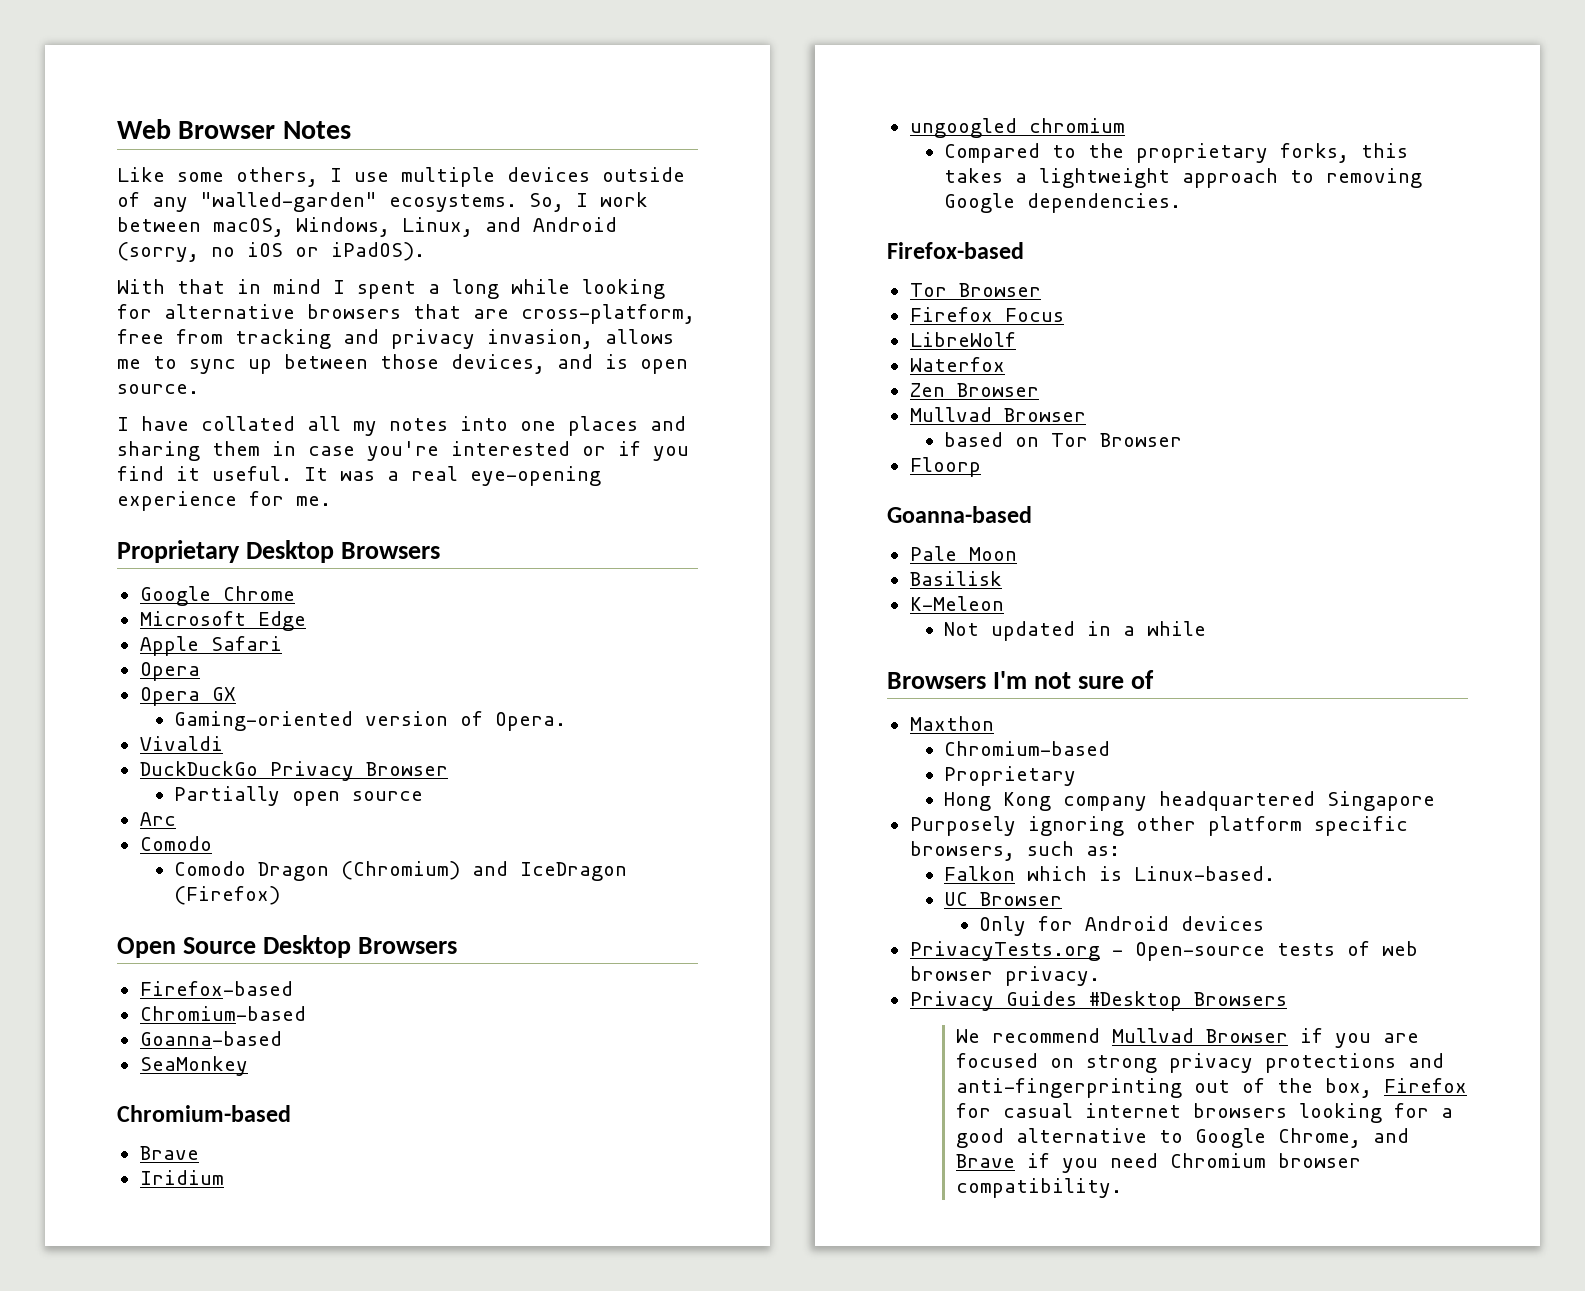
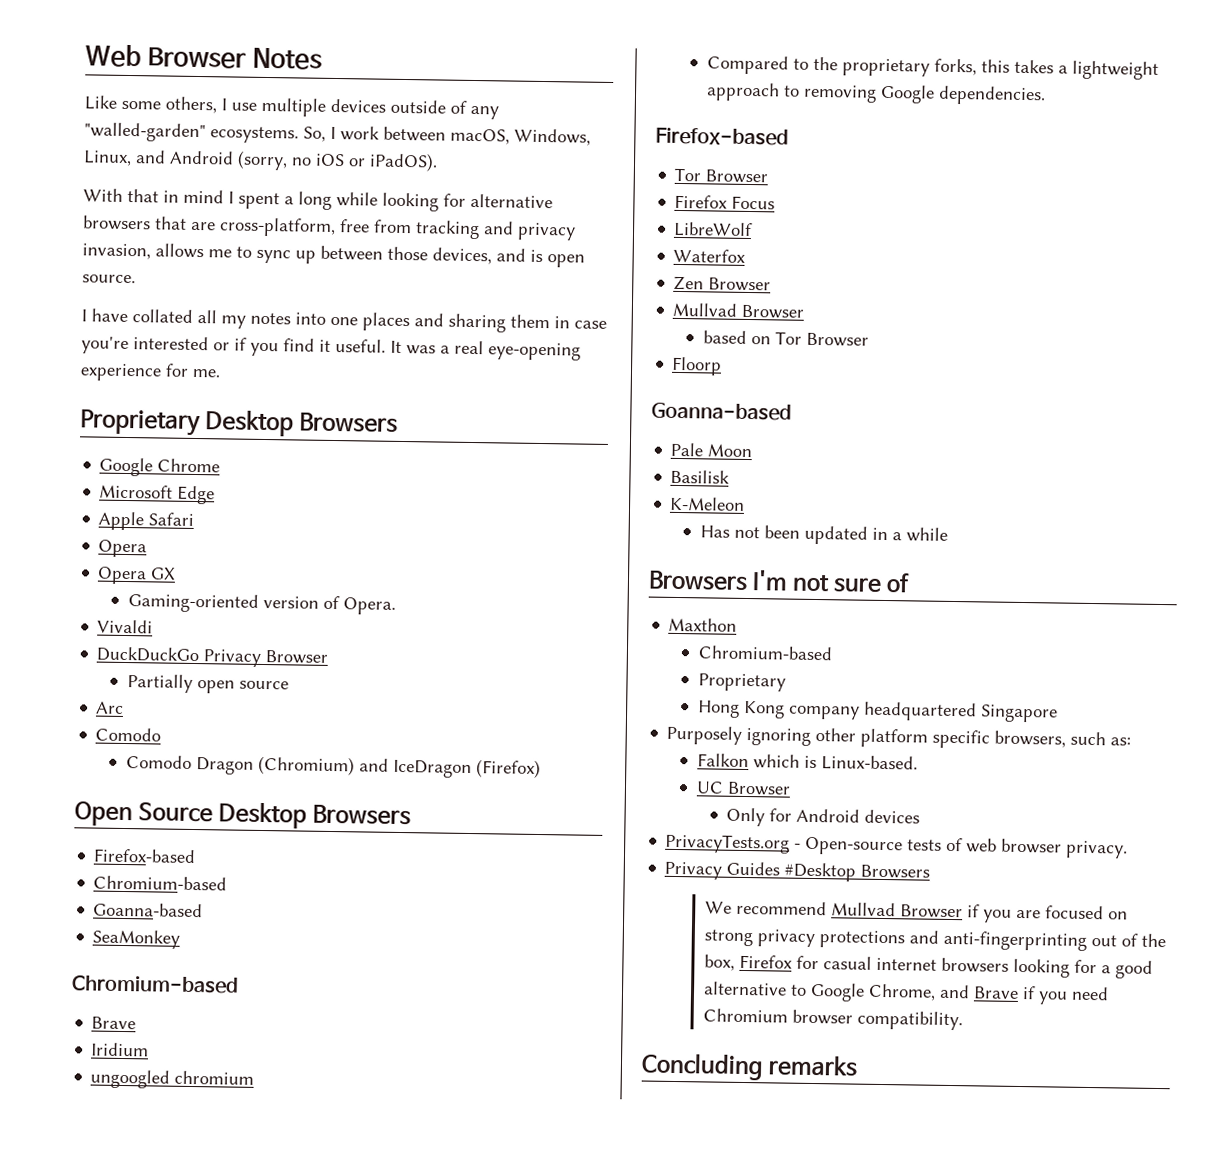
[944,622,980,636] Not -> [699,525,800,539] Has not been
(1123, 1188) none -> [641,1052,859,1081] // Concluding remarks

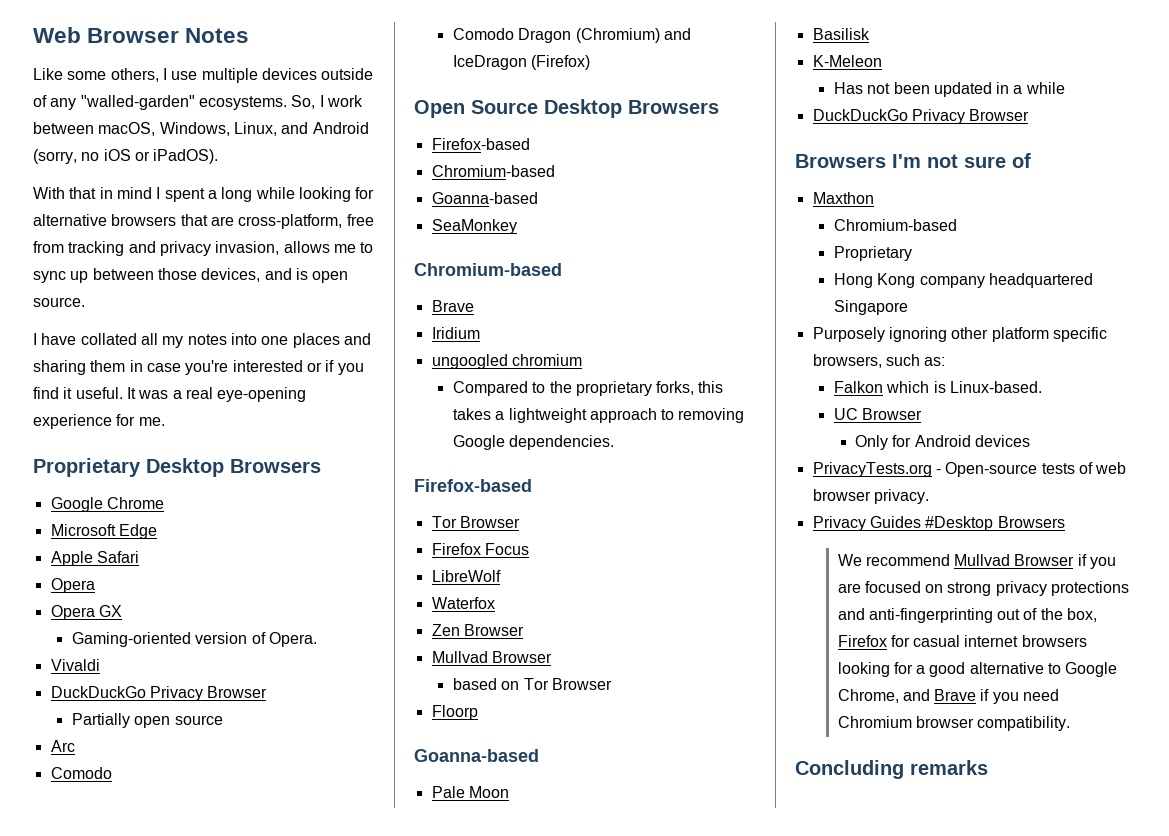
(948, 534) none -> [812,109,1030,124] // DuckDuckGo Privacy Browser

